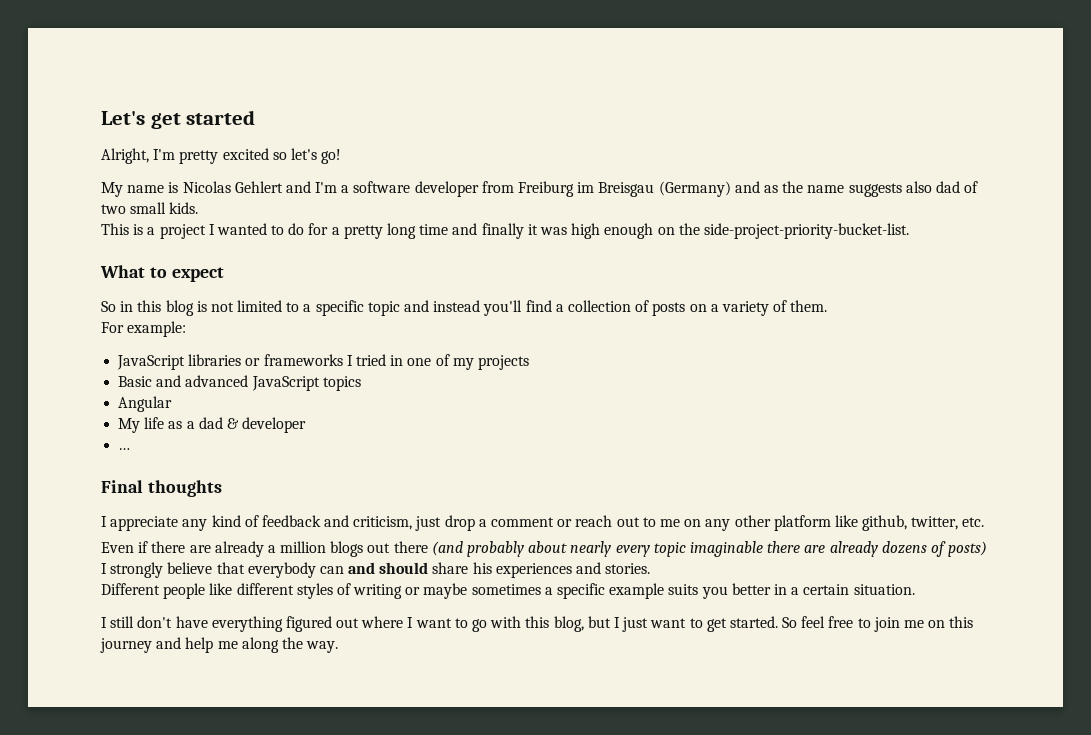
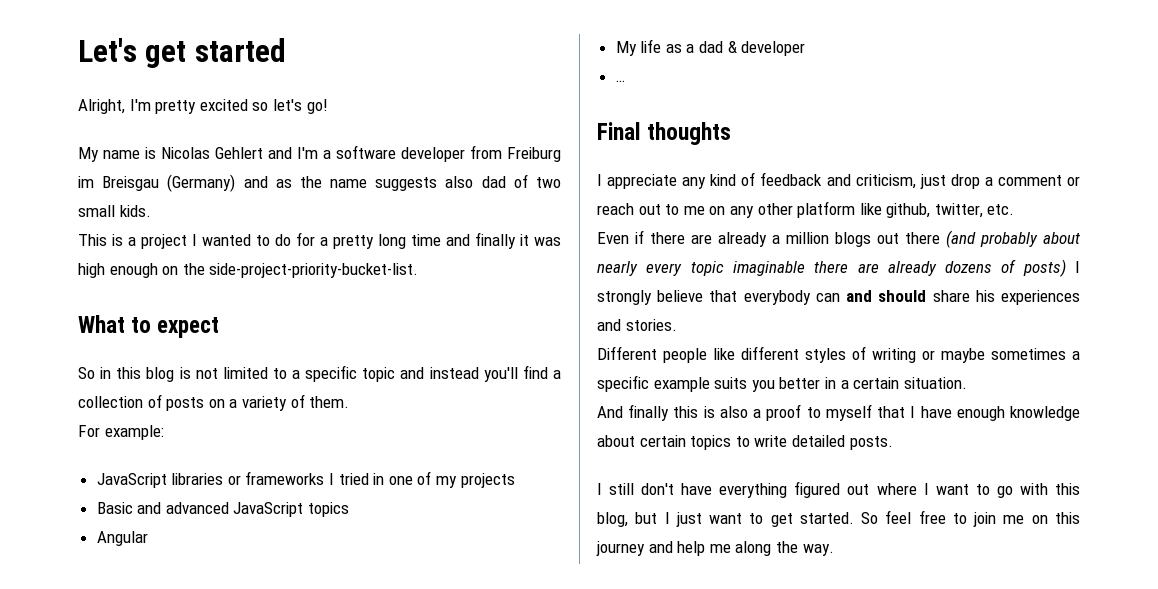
(915, 589) none -> [597,404,1080,421] [597,435,893,450] // And finally this is also a proof to myself that I have enough knowledge about certain topics to write detailed posts.

